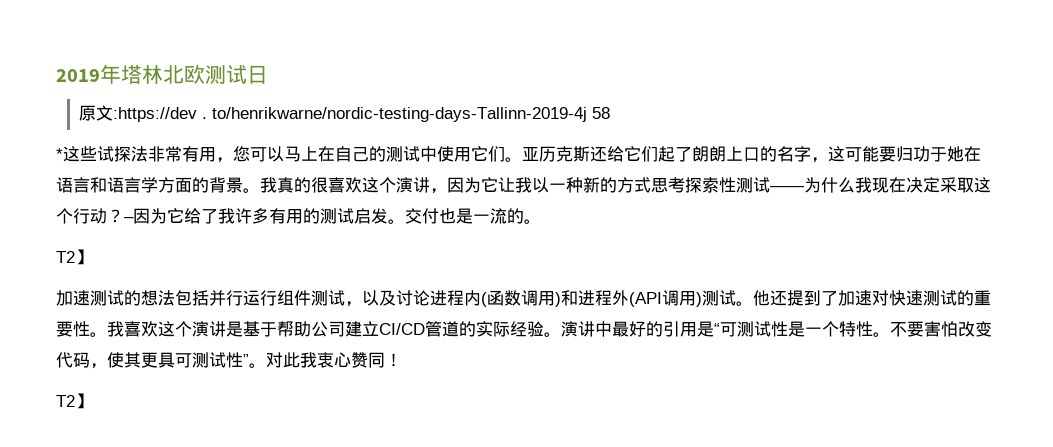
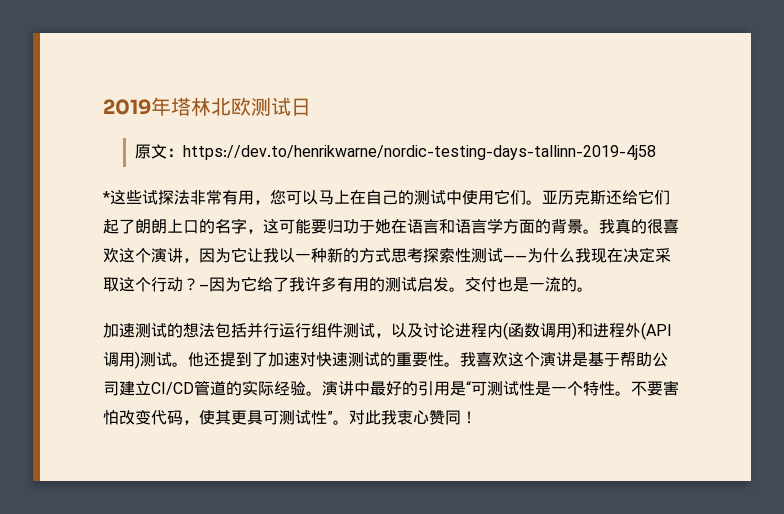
[113,107,611,122] :https://dev . to/henrikwarne/nordic-testing-days-Tallinn-2019-4j 58 -> [166,145,656,160] ：https://dev.to/henrikwarne/nordic-testing-days-tallinn-2019-4j58
[56,249,92,265] // T2】 -> (593, 289) none
[56,393,92,409] // T2】 -> (477, 417) none

